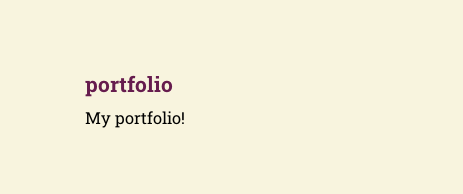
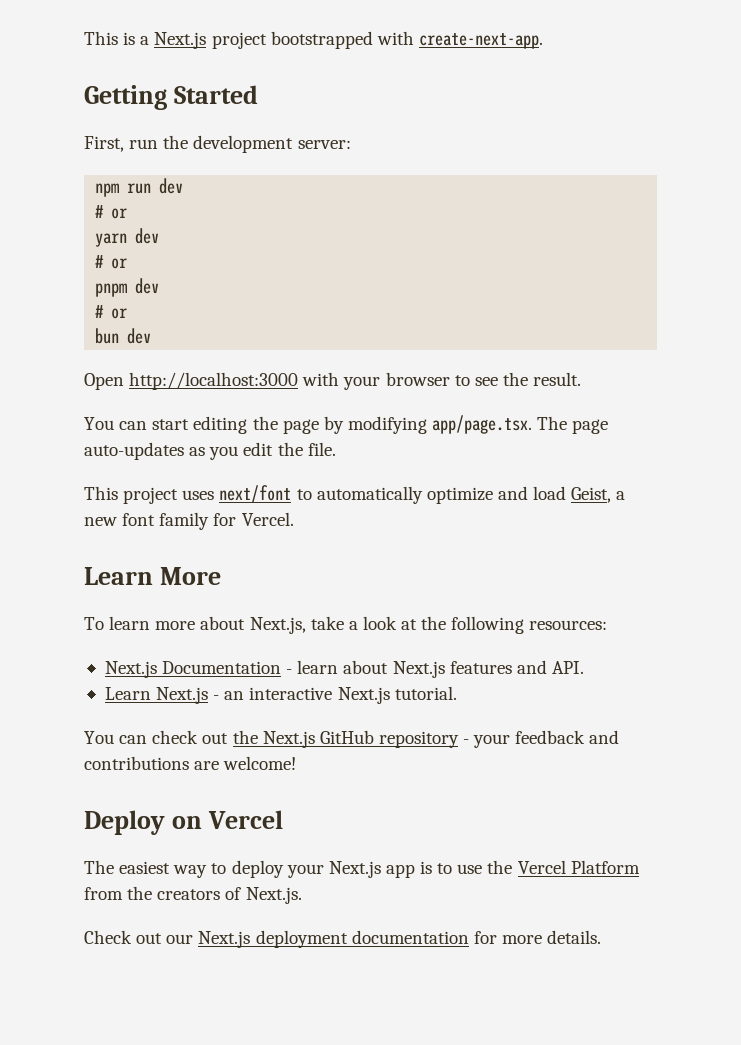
[85,75,173,97] [85,111,186,128] portfolio // My portfolio! -> [84,31,543,49] [84,85,258,110] [84,135,351,153] [95,178,184,197] [95,205,128,219] [95,228,160,247] [95,255,128,269] [95,278,160,297] [95,305,128,319] [95,328,152,344] [84,372,582,390] [84,415,609,434] [84,442,336,460] [84,485,626,504] [84,512,294,530] [84,567,221,585] [84,616,608,634] [104,660,584,678] [104,686,457,704] [84,730,620,748] [84,756,297,770] [84,810,283,835] [84,860,640,878] [84,886,302,904] [84,930,602,948] This is a Next.js project bootstrapped with create-next-app. // Getting Started // First, run the development server: // npm run dev // # or // yarn dev // # or // pnpm dev // # or // bun dev // Open http://localhost:3000 with your browser to see the result. // You can start editing the page by modifying app/page.tsx. The page auto-updates as you edit the file. // This project uses next/font to automatically optimize and load Geist, a new font family for Vercel. // Learn More // To learn more about Next.js, take a look at the following resources: // Next.js Documentation - learn about Next.js features and API. // Learn Next.js - an interactive Next.js tutorial. // You can check out the Next.js GitHub repository - your feedback and contributions are welcome! // Deploy on Vercel // The easiest way to deploy your Next.js app is to use the Vercel Platform from the creators of Next.js. // Check out our Next.js deployment documentation for more details.

